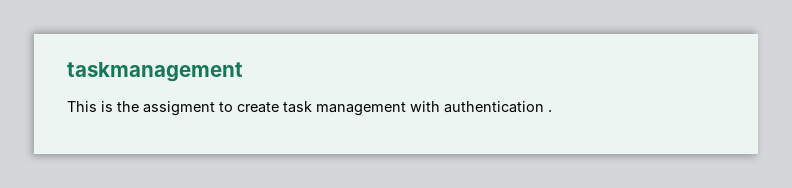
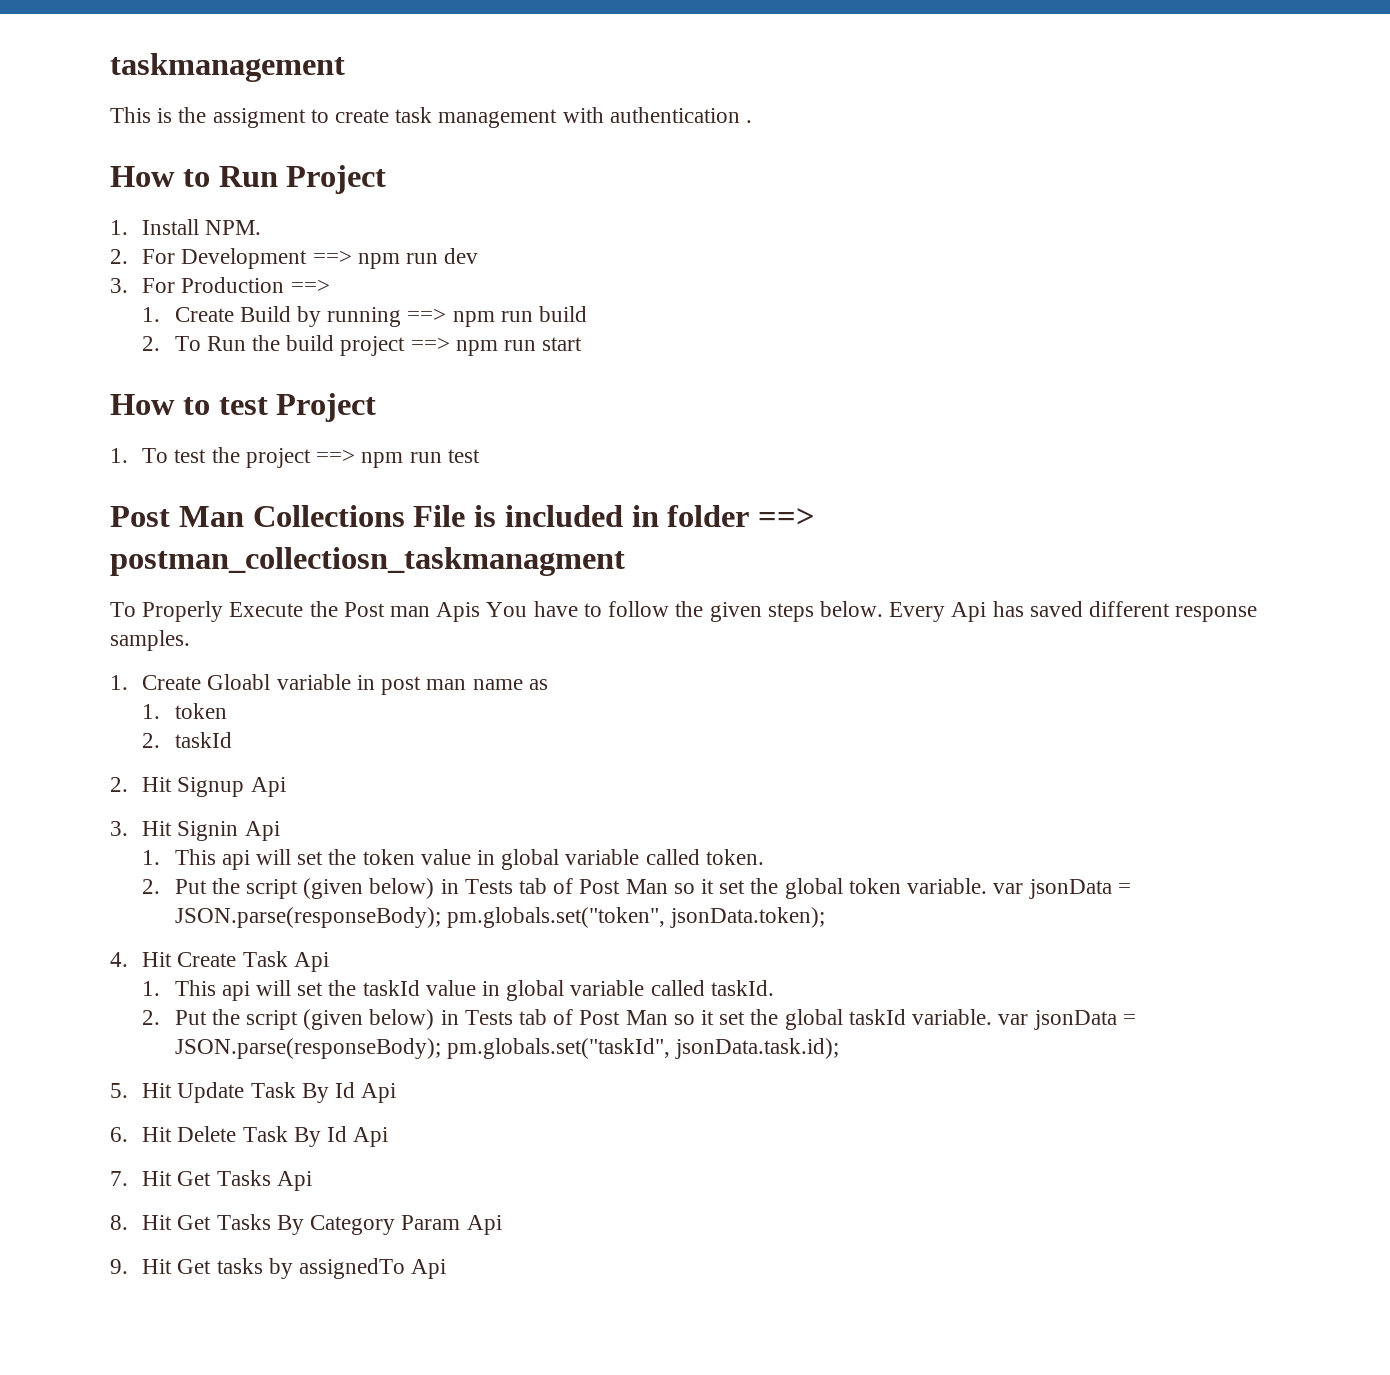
(552, 111) none -> [110,165,387,194] [110,219,262,235] [110,248,479,269] [110,277,330,293] [142,306,587,327] [142,335,583,356] [110,393,377,422] [110,447,480,468] [110,505,816,527] [110,547,625,576] [110,601,1258,622] [110,630,190,651] [110,674,548,695] [142,703,227,719] [142,732,232,748] [110,777,286,797] [110,821,280,841] [142,849,764,870] [142,878,1131,899] [174,907,825,928] [110,951,329,972] [142,980,774,1001] [142,1009,1136,1030] [174,1038,839,1059] [110,1082,397,1103] [110,1126,389,1147] [110,1170,312,1191] [110,1214,502,1235] [110,1258,447,1279] // How to Run Project // 1. Install NPM. // 2. For Development ==> npm run dev // 3. For Production ==> // 1. Create Build by running ==> npm run build // 2. To Run the build project ==> npm run start // How to test Project // 1. To test the project ==> npm run test // Post Man Collections File is included in folder ==> postman_collectiosn_taskmanagment // To Properly Execute the Post man Apis You have to follow the given steps below. Every Api has saved different response samples. // 1. Create Gloabl variable in post man name as // 1. token // 2. taskId // 2. Hit Signup Api // 3. Hit Signin Api // 1. This api will set the token value in global variable called token. // 2. Put the script (given below) in Tests tab of Post Man so it set the global token variable. var jsonData = JSON.parse(responseBody); pm.globals.set("token", jsonData.token); // 4. Hit Create Task Api // 1. This api will set the taskId value in global variable called taskId. // 2. Put the script (given below) in Tests tab of Post Man so it set the global taskId variable. var jsonData = JSON.parse(responseBody); pm.globals.set("taskId", jsonData.task.id); // 5. Hit Update Task By Id Api // 6. Hit Delete Task By Id Api // 7. Hit Get Tasks Api // 8. Hit Get Tasks By Category Param Api // 9. Hit Get tasks by assignedTo Api

